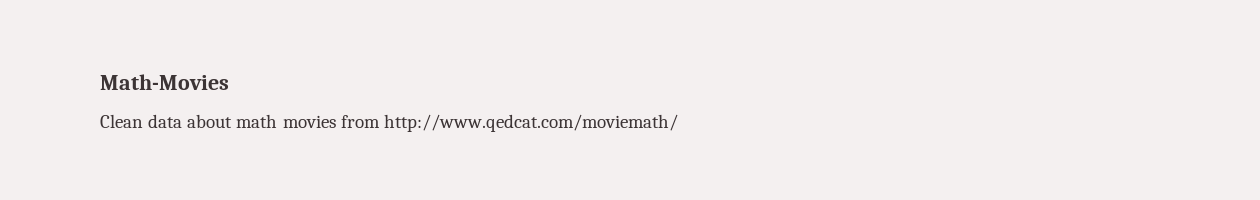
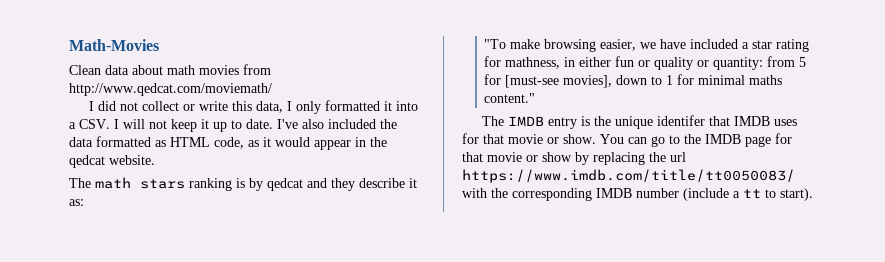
(678, 123) none -> [89,100,419,114] [69,119,397,132] [69,136,387,150] [69,155,155,168] [69,177,417,191] [69,199,84,206] [484,39,810,52] [484,56,807,70] [484,74,783,88] [484,93,536,103] [482,115,798,129] [462,133,792,147] [462,152,686,165] [462,169,795,183] [462,188,813,201] // I did not collect or write this data, I only formatted it into a CSV. I will not keep it up to date. I've also included the data formatted as HTML code, as it would appear in the qedcat website. // The math stars ranking is by qedcat and they describe it as: // "To make browsing easier, we have included a star rating for mathness, in either fun or quality or quantity: from 5 for [must-see movies], down to 1 for minimal maths content." // The IMDB entry is the unique identifer that IMDB uses for that movie or show. You can go to the IMDB page for that movie or show by replacing the url https://www.imdb.com/title/tt0050083/ with the corresponding IMDB number (include a tt to start).

